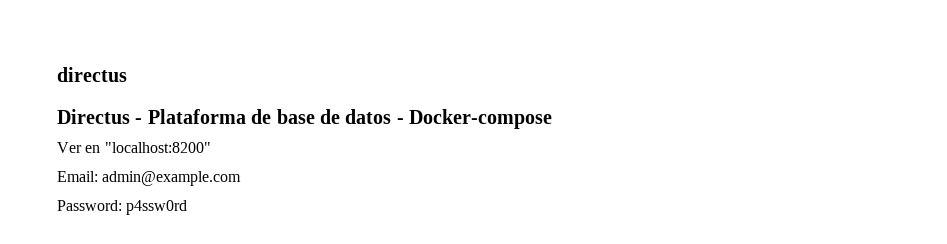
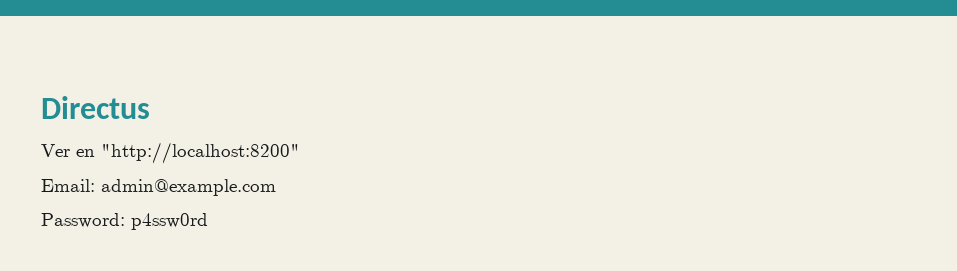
[57,67,127,82] directus // -> (41, 107) none
[135,109,553,129] - Plataforma de base de datos - Docker-compose -> (150, 107) none
[104,142,211,153] "localhost:8200" -> [101,142,300,164] "http://localhost:8200"

